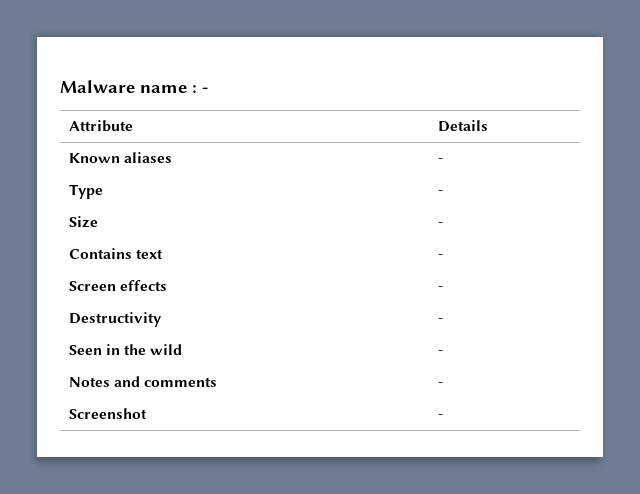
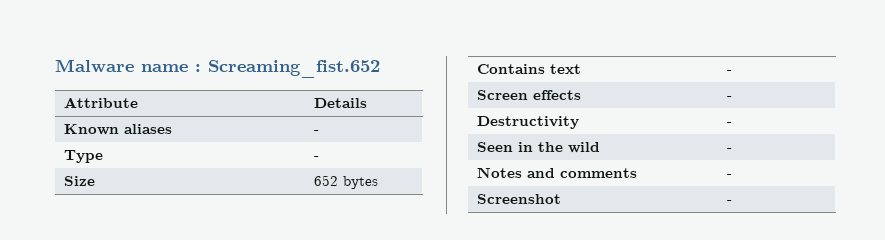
[202,87,208,93] - -> [208,60,380,78] Screaming_fist.652
[437,222,443,227] - -> [314,175,379,189] 652 bytes

